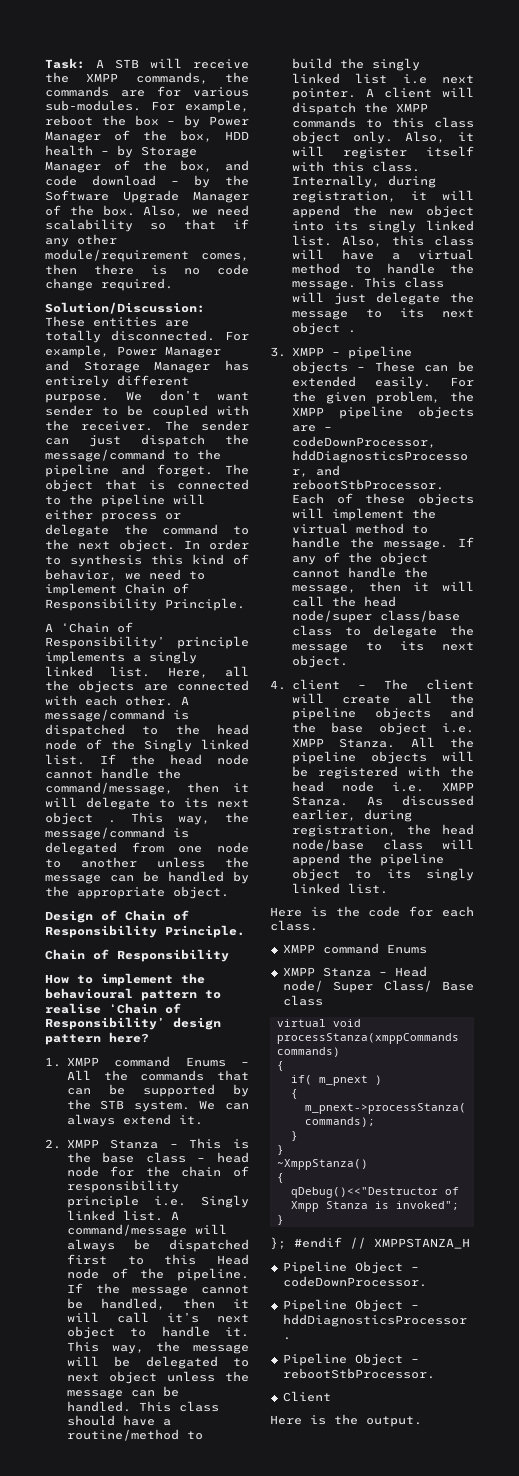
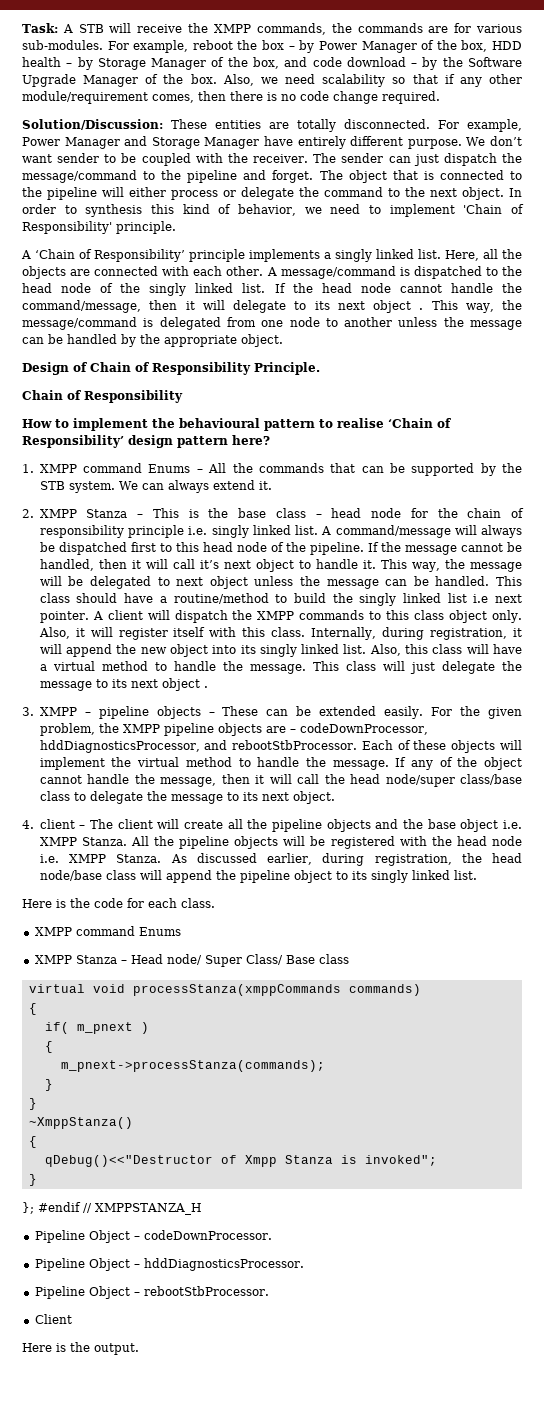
[225,360,249,371] has -> [264,136,293,146] have
[125,583,189,594] [45,598,245,611] Chain of Responsibility Principle. -> [463,204,524,214] [22,221,176,234] 'Chain of Responsibility' principle.
[144,739,192,752] Singly -> [149,283,187,296] singly
[201,1195,249,1208] Singly -> [211,525,249,538] singly
[217,1254,249,1265] Head -> [202,542,233,552] head

